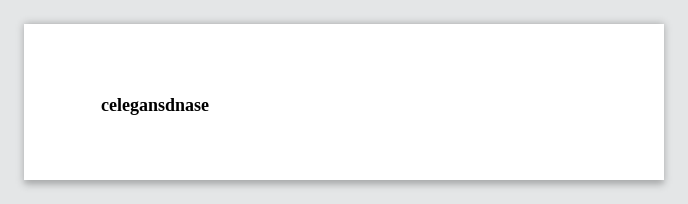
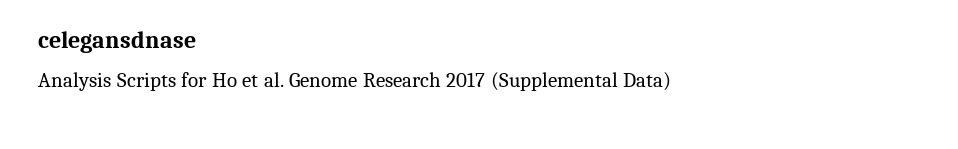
(209, 106) none -> [38,72,672,91] // Analysis Scripts for Ho et al. Genome Research 2017 (Supplemental Data)

